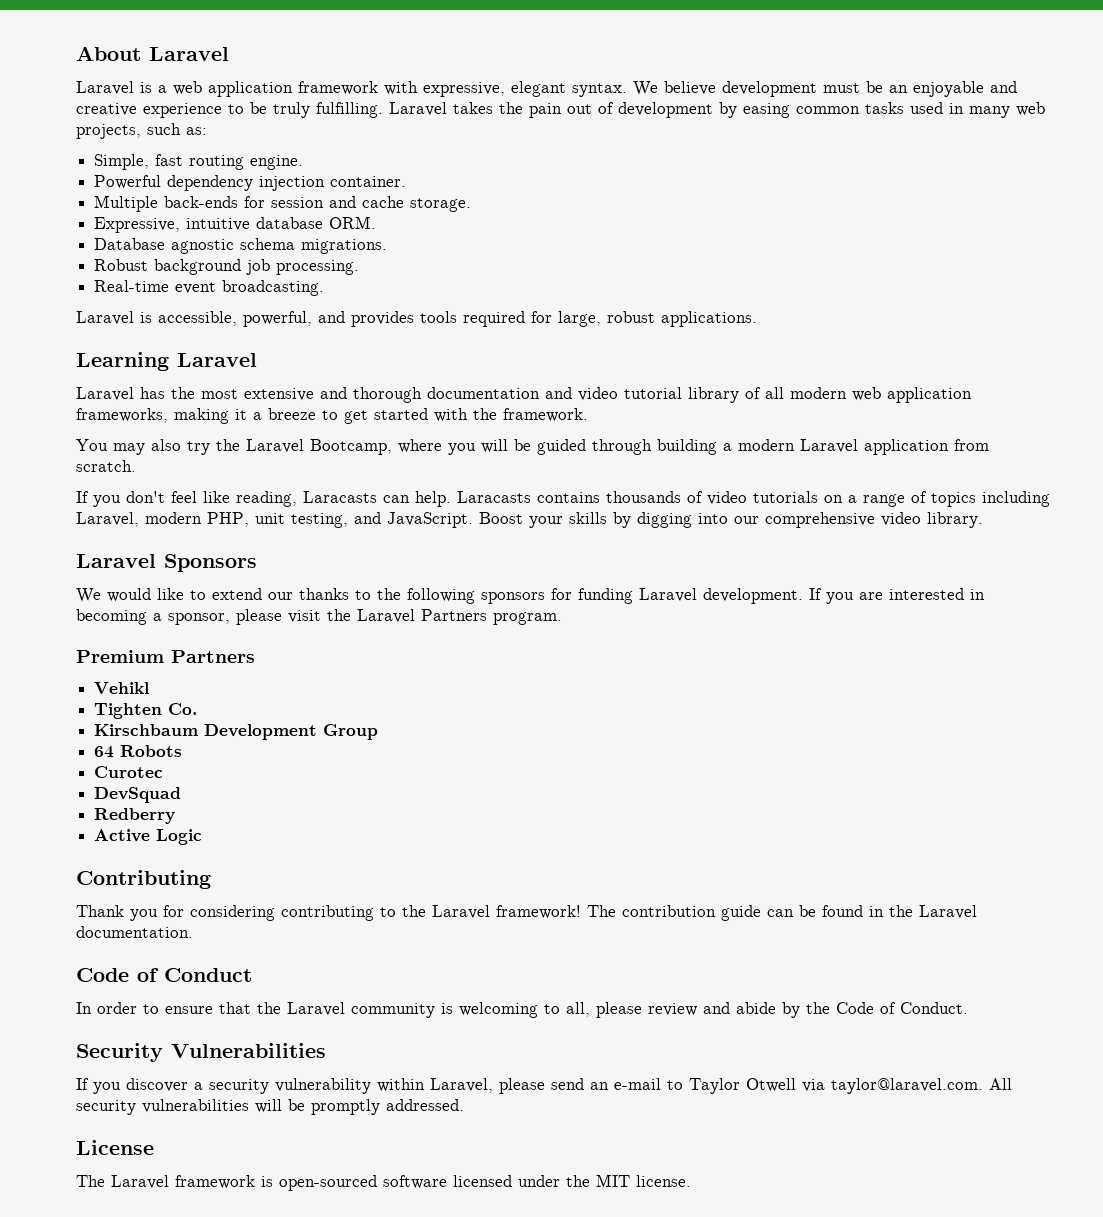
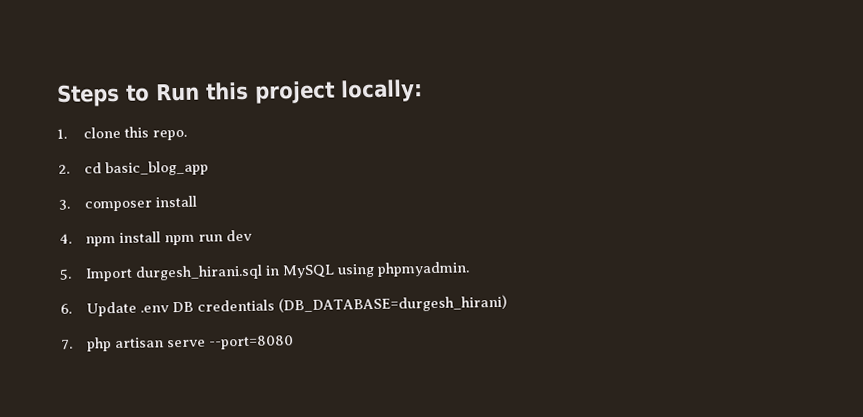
[76,46,229,61] [76,81,1017,97] [76,102,1045,118] [76,123,207,139] [94,154,304,170] [94,175,407,191] [94,195,472,212] [94,216,377,233] [94,238,388,254] [94,259,360,275] [94,280,325,296] [76,311,757,327] [76,352,257,371] [76,387,972,403] [76,408,588,424] [76,439,989,455] [76,460,136,472] [76,491,1050,507] [76,512,983,528] [76,554,257,572] [76,588,985,604] [76,609,562,625] [76,650,255,663] [94,682,150,694] [94,703,198,719] [94,724,379,740] [94,745,183,758] [94,766,164,778] [94,787,182,803] [94,808,176,824] [94,829,203,845] [76,870,211,889] [76,905,977,921] [76,926,193,938] [76,968,252,982] [76,1002,968,1018] [76,1043,326,1062] [76,1078,1012,1094] [76,1099,464,1115] [76,1140,154,1155] [76,1174,691,1191] About Laravel // Laravel is a web application framework with expressive, elegant syntax. We believe development must be an enjoyable and creative experience to be truly fulfilling. Laravel takes the pain out of development by easing common tasks used in many web projects, such as: // Simple, fast routing engine. // Powerful dependency injection container. // Multiple back-ends for session and cache storage. // Expressive, intuitive database ORM. // Database agnostic schema migrations. // Robust background job processing. // Real-time event broadcasting. // Laravel is accessible, powerful, and provides tools required for large, robust applications. // Learning Laravel // Laravel has the most extensive and thorough documentation and video tutorial library of all modern web application frameworks, making it a breeze to get started with the framework. // You may also try the Laravel Bootcamp, where you will be guided through building a modern Laravel application from scratch. // If you don't feel like reading, Laracasts can help. Laracasts contains thousands of video tutorials on a range of topics including Laravel, modern PHP, unit testing, and JavaScript. Boost your skills by digging into our comprehensive video library. // Laravel Sponsors // We would like to extend our thanks to the following sponsors for funding Laravel development. If you are interested in becoming a sponsor, please visit the Laravel Partners program. // Premium Partners // Vehikl // Tighten Co. // Kirschbaum Development Group // 64 Robots // Curotec // DevSquad // Redberry // Active Logic // Contributing // Thank you for considering contributing to the Laravel framework! The contribution guide can be found in the Laravel documentation. // Code of Conduct // In order to ensure that the Laravel community is welcoming to all, please review and abide by the Code of Conduct. // Security Vulnerabilities // If you discover a security vulnerability within Laravel, please send an e-mail to Taylor Otwell via taylor@laravel.com. All security vulnerabilities will be promptly addressed. // License // The Laravel framework is open-sourced software licensed under the MIT license. -> [56,79,423,107] [57,126,187,141] [58,160,209,177] [58,195,197,212] [59,229,252,247] [59,261,470,282] [60,294,507,317] [61,335,294,352] Steps to Run this project locally: // 1. clone this repo. // 2. cd basic_blog_app // 3. composer install // 4. npm install npm run dev // 5. Import durgesh_hirani.sql in MySQL using phpmyadmin. // 6. Update .env DB credentials (DB_DATABASE=durgesh_hirani) // 7. php artisan serve --port=8080

